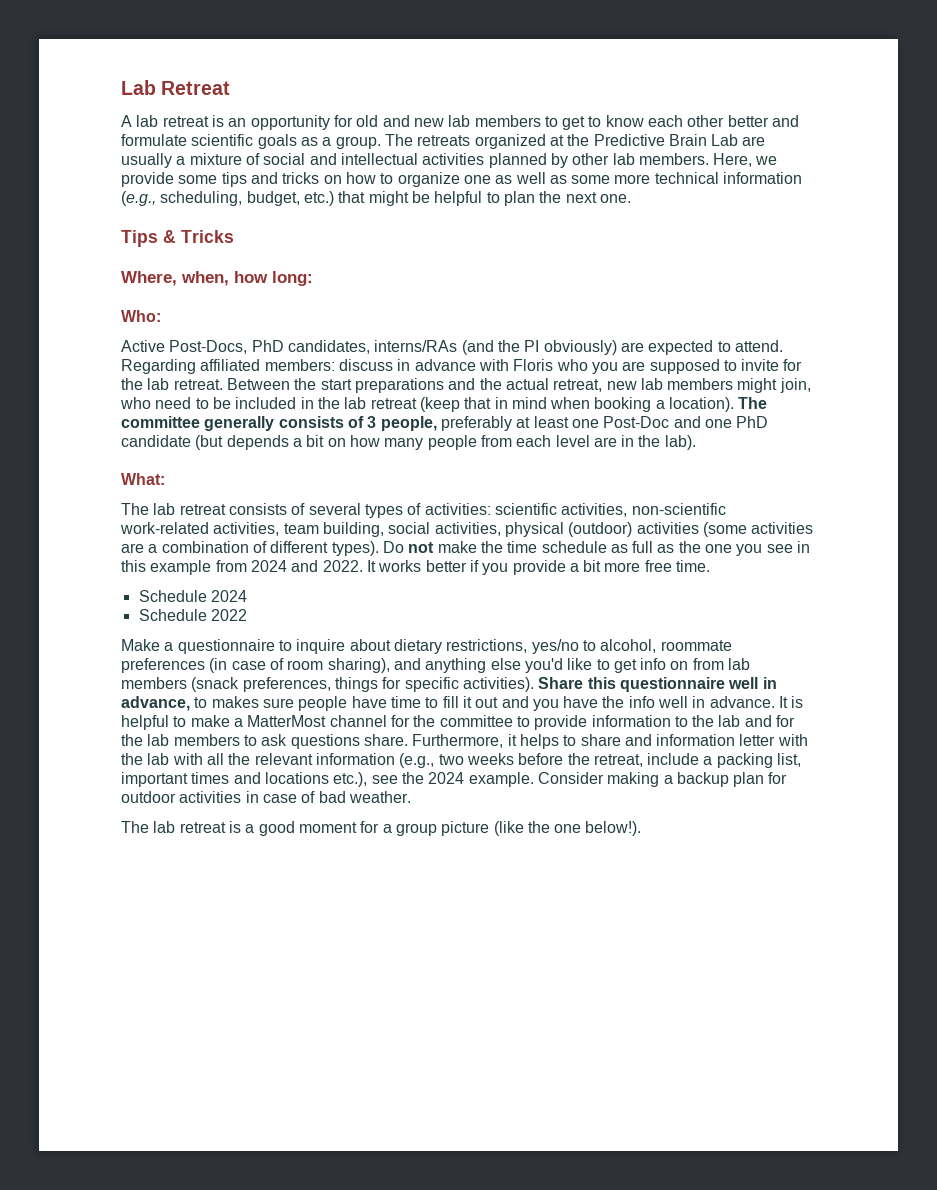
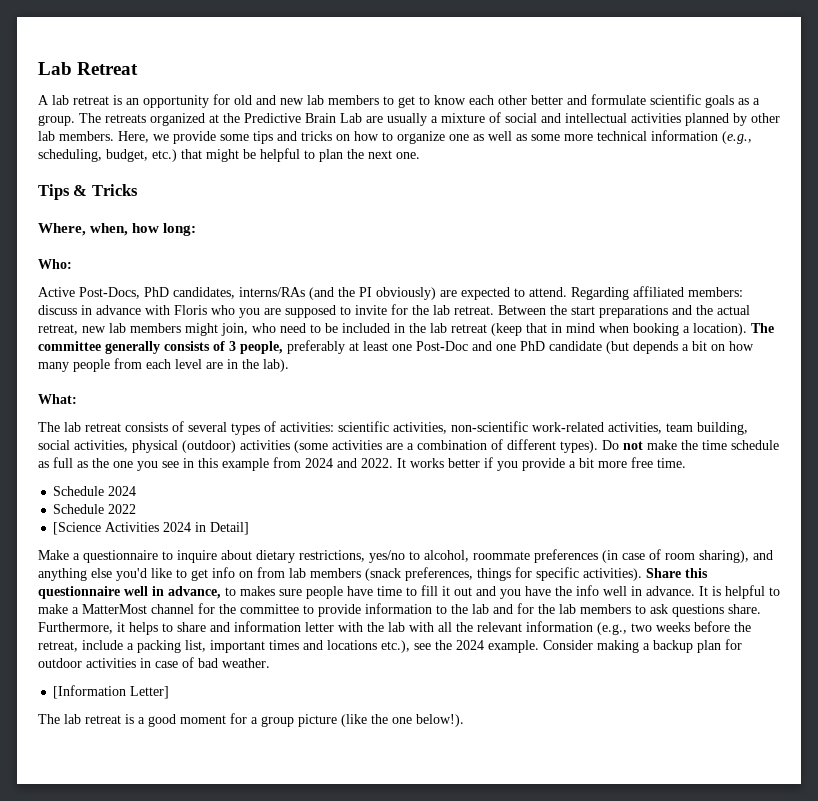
(247, 615) none -> [53,522,250,535] // [Science Activities 2024 in Detail]
(411, 797) none -> [53,685,170,699] // [Information Letter]

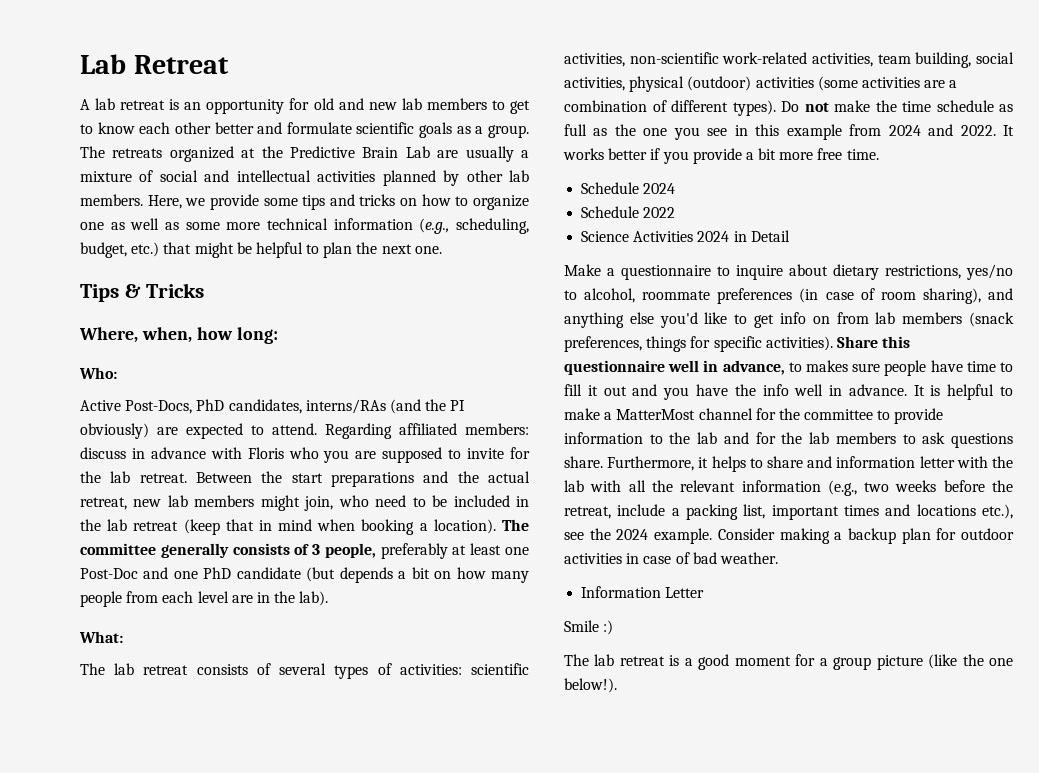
[53,522,102,535] [Science -> [581,231,630,242] Science
[210,522,250,535] Detail] -> [750,230,790,242] Detail
[53,685,170,699] [Information Letter] -> [581,586,705,598] [564,620,614,635] Information Letter // Smile :)

